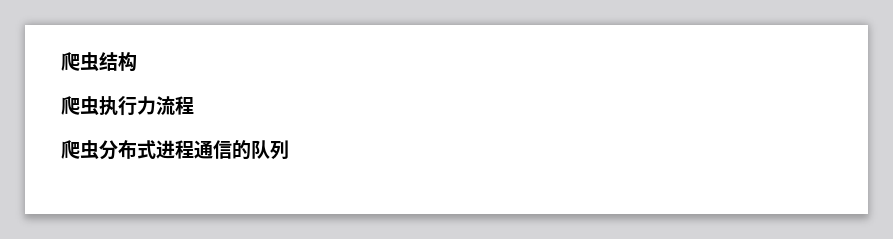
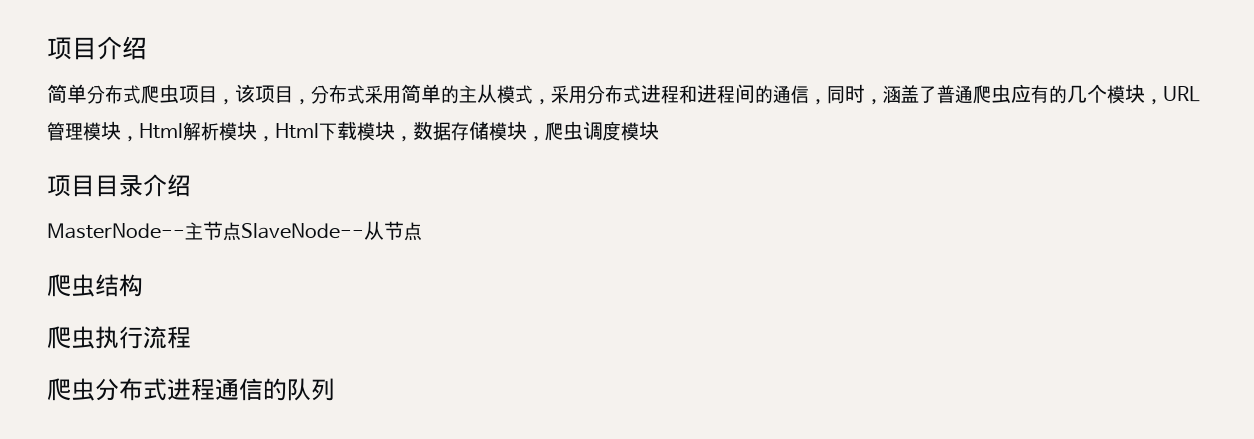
(61, 61) none -> [47,36,147,60] [47,84,1200,105] [47,121,659,142] [47,174,191,197] [47,221,422,241] 项目介绍 // 简单分布式爬虫项目，该项目，分布式采用简单的主从模式，采用分布式进程和进程间的通信，同时，涵盖了普通爬虫应有的几个模块，URL管理模块，Html解析模块，Html下载模块，数据存储模块，爬虫调度模块 // 项目目录介绍 // MasterNode--主节点SlaveNode--从节点 //
[137,96,156,115] 力 -> (143, 337) none

